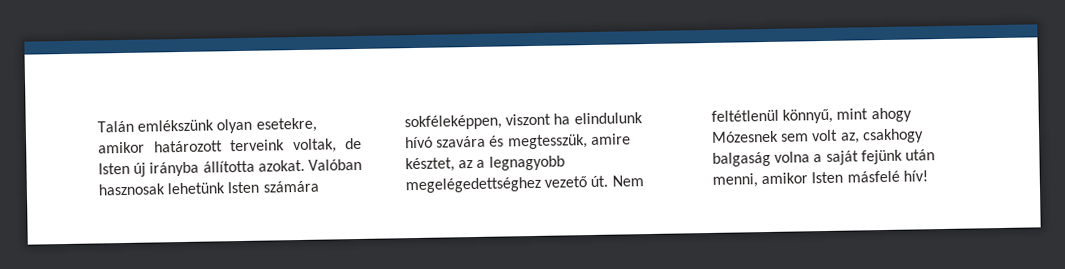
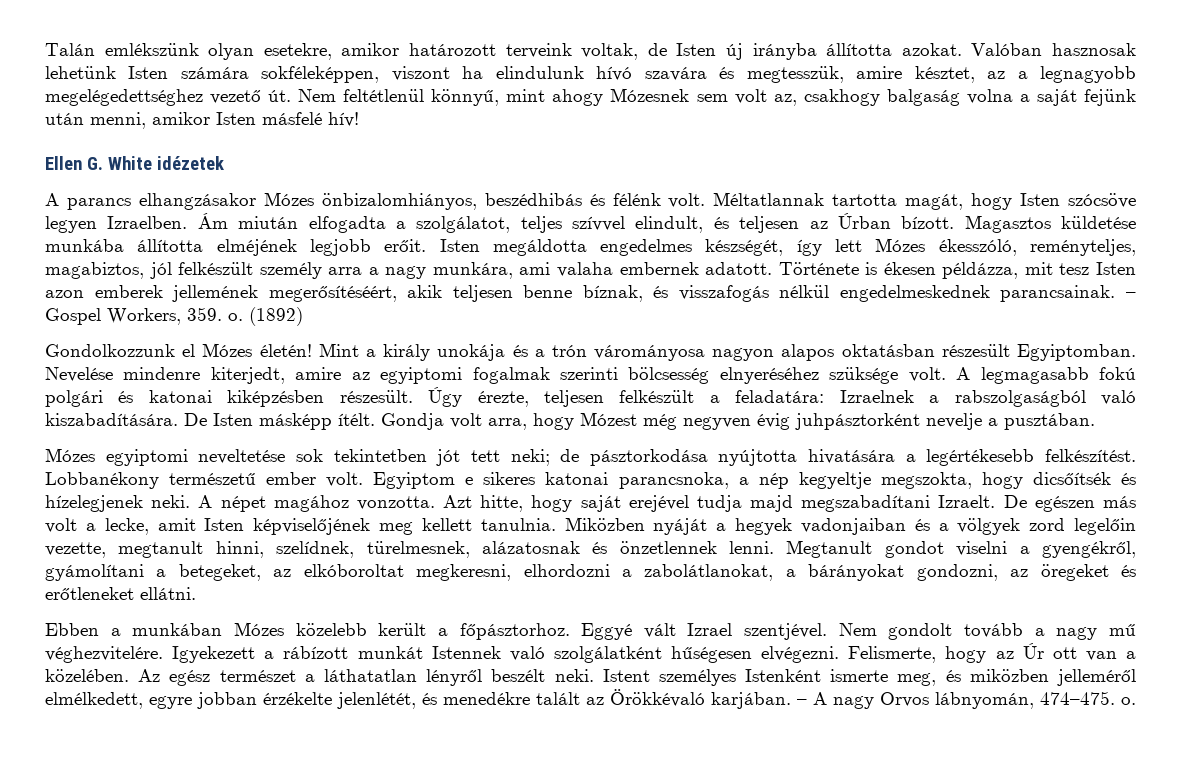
(928, 176) none -> [45,156,224,170] [45,192,1136,210] [45,213,1136,233] [45,238,1136,256] [45,262,1136,279] [45,285,1136,302] [45,307,303,326] [45,343,1136,361] [45,367,1136,384] [45,387,1136,407] [45,412,1095,430] [45,448,1136,466] [45,472,1137,489] [45,495,1136,512] [45,517,1137,535] [45,540,1136,558] [45,564,1137,581] [45,587,196,600] [45,622,1136,640] [45,643,1136,663] [45,669,1136,686] [45,689,1136,709] // Ellen G. White idézetek // A parancs elhangzásakor Mózes önbizalomhiányos, beszédhibás és félénk volt. Méltatlannak tartotta magát, hogy Isten szócsöve legyen Izraelben. Ám miután elfogadta a szolgálatot, teljes szívvel elindult, és teljesen az Úrban bízott. Magasztos küldetése munkába állította elméjének legjobb erőit. Isten megáldotta engedelmes készségét, így lett Mózes ékesszóló, reményteljes, magabiztos, jól felkészült személy arra a nagy munkára, ami valaha embernek adatott. Története is ékesen példázza, mit tesz Isten azon emberek jellemének megerősítéséért, akik teljesen benne bíznak, és visszafogás nélkül engedelmeskednek parancsainak. – Gospel Workers, 359. o. (1892) // Gondolkozzunk el Mózes életén! Mint a király unokája és a trón várományosa nagyon alapos oktatásban részesült Egyiptomban. Nevelése mindenre kiterjedt, amire az egyiptomi fogalmak szerinti bölcsesség elnyeréséhez szüksége volt. A legmagasabb fokú polgári és katonai kiképzésben részesült. Úgy érezte, teljesen felkészült a feladatára: Izraelnek a rabszolgaságból való kiszabadítására. De Isten másképp ítélt. Gondja volt arra, hogy Mózest még negyven évig juhpásztorként nevelje a pusztában. // Mózes egyiptomi neveltetése sok tekintetben jót tett neki; de pásztorkodása nyújtotta hivatására a legértékesebb felkészítést. Lobbanékony természetű ember volt. Egyiptom e sikeres katonai parancsnoka, a nép kegyeltje megszokta, hogy dicsőítsék és hízelegjenek neki. A népet magához vonzotta. Azt hitte, hogy saját erejével tudja majd megszabadítani Izraelt. De egészen más volt a lecke, amit Isten képviselőjének meg kellett tanulnia. Miközben nyáját a hegyek vadonjaiban és a völgyek zord legelőin vezette, megtanult hinni, szelídnek, türelmesnek, alázatosnak és önzetlennek lenni. Megtanult gondot viselni a gyengékről, gyámolítani a betegeket, az elkóboroltat megkeresni, elhordozni a zabolátlanokat, a bárányokat gondozni, az öregeket és erőtleneket ellátni. // Ebben a munkában Mózes közelebb került a főpásztorhoz. Eggyé vált Izrael szentjével. Nem gondolt tovább a nagy mű véghezvitelére. Igyekezett a rábízott munkát Istennek való szolgálatként hűségesen elvégezni. Felismerte, hogy az Úr ott van a közelében. Az egész természet a láthatatlan lényről beszélt neki. Istent személyes Istenként ismerte meg, és miközben jelleméről elmélkedett, egyre jobban érzékelte jelenlétét, és menedékre talált az Örökkévaló karjában. – A nagy Orvos lábnyomán, 474–475. o.

